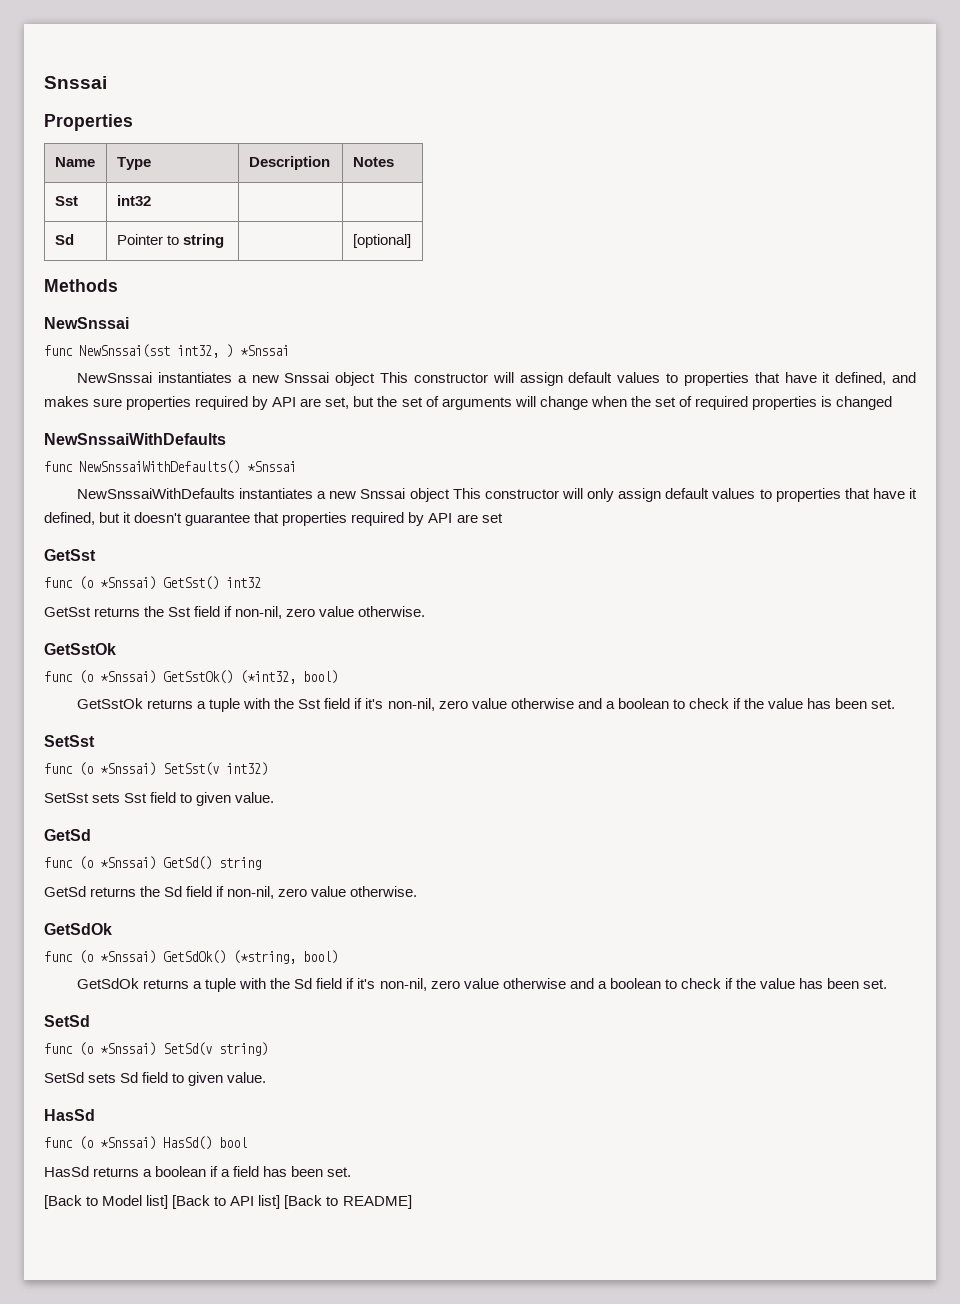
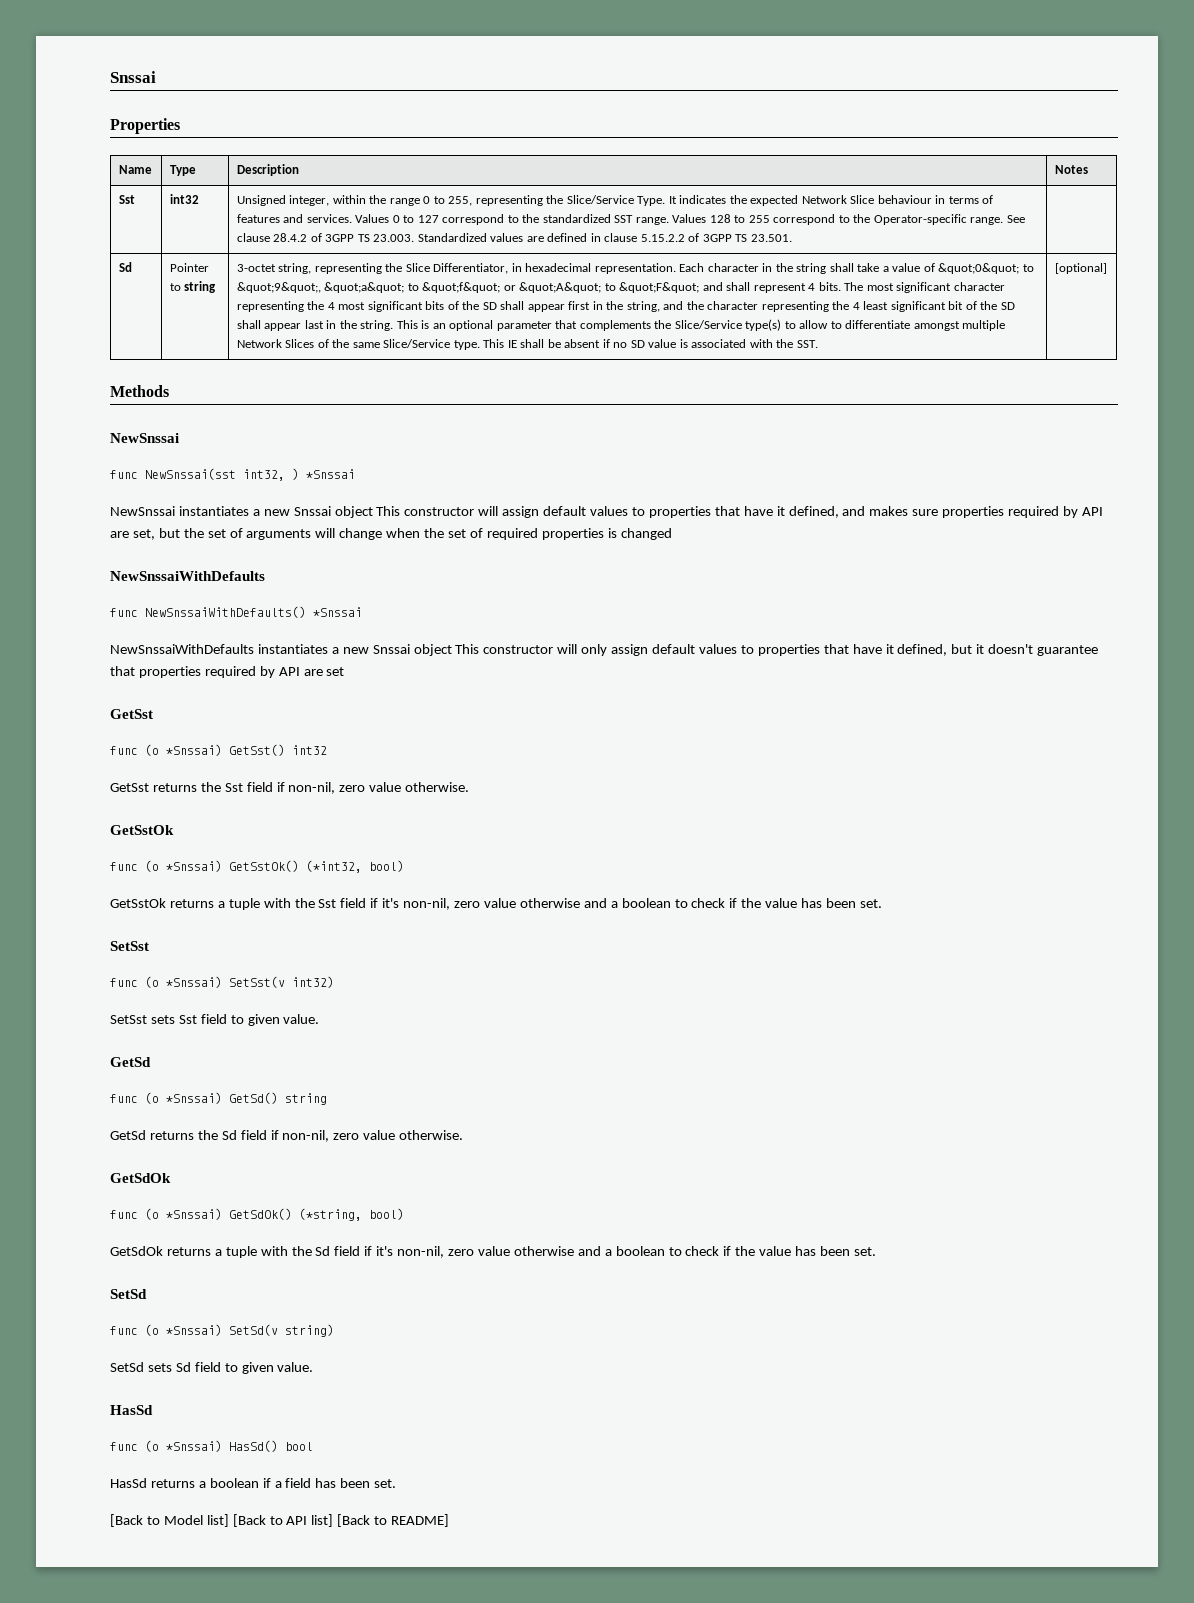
[54,234,74,245] [116,234,224,248] | // Sd | Pointer to string | -> [236,195,994,206] [236,214,1025,225] [236,233,792,242] [118,262,132,272] [169,263,209,272] [169,281,217,293] [236,263,1034,274] [236,282,1005,293] [236,301,1015,312] [236,319,1006,331] [236,339,818,350] Unsigned integer, within the range 0 to 255, representing the Slice/Service Type. It indicates the expected Network Slice behaviour in terms of features and services. Values 0 to 127 correspond to the standardized SST range. Values 128 to 255 correspond to the Operator-specific range. See clause 28.4.2 of 3GPP TS 23.003. Standardized values are defined in clause 5.15.2.2 of 3GPP TS 23.501. | // Sd | Pointer to string | 3-octet string, representing the Slice Differentiator, in hexadecimal representation. Each character in the string shall take a value of &quot;0&quot; to &quot;9&quot;, &quot;a&quot; to &quot;f&quot; or &quot;A&quot; to &quot;F&quot; and shall represent 4 bits. The most significant character representing the 4 most significant bits of the SD shall appear first in the string, and the character representing the 4 least significant bit of the SD shall appear last in the string. This is an optional parameter that complements the Slice/Service type(s) to allow to differentiate amongst multiple Network Slices of the same Slice/Service type. This IE shall be absent if no SD value is associated with the SST.

